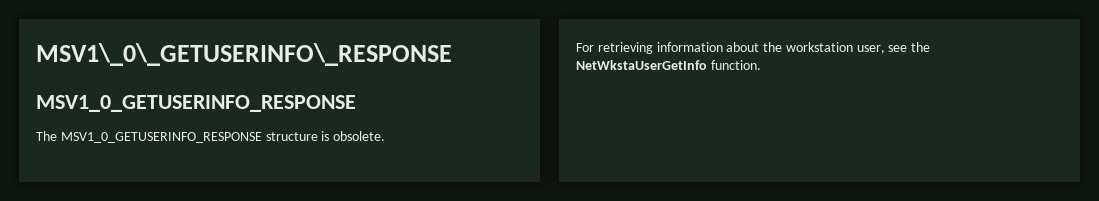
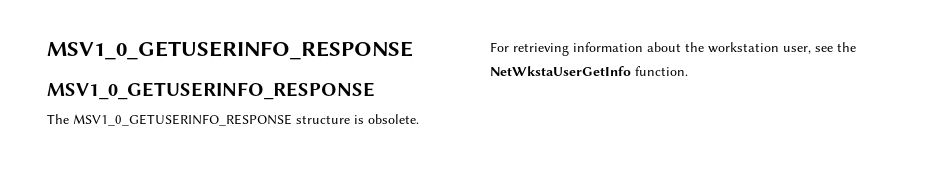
[36,43,452,66] MSV1\_0\_GETUSERINFO\_RESPONSE -> [47,41,413,60] MSV1_0_GETUSERINFO_RESPONSE

